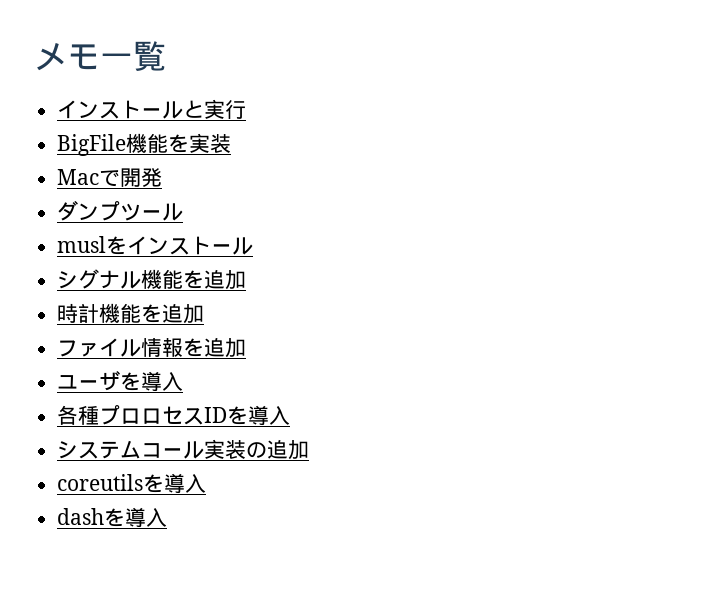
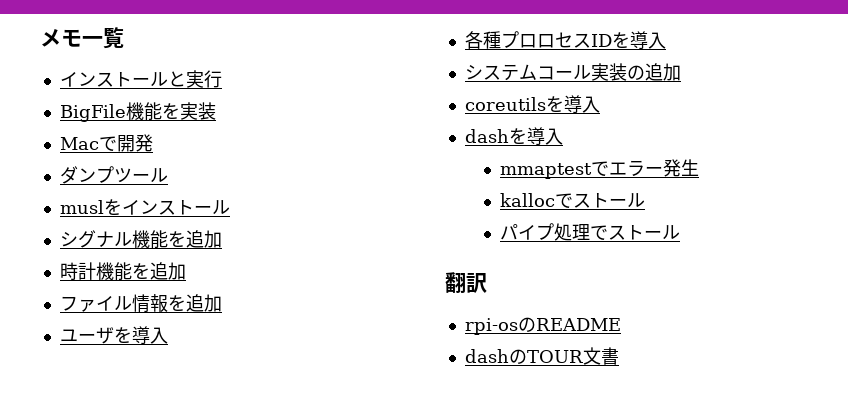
(168, 517) none -> [500,159,700,179] [500,193,646,208] [500,223,681,241] [445,272,487,293] [464,317,621,335] [464,347,619,365] // mmaptestでエラー発生 // kallocでストール // パイプ処理でストール // 翻訳 // rpi-osのREADME // dashのTOUR文書

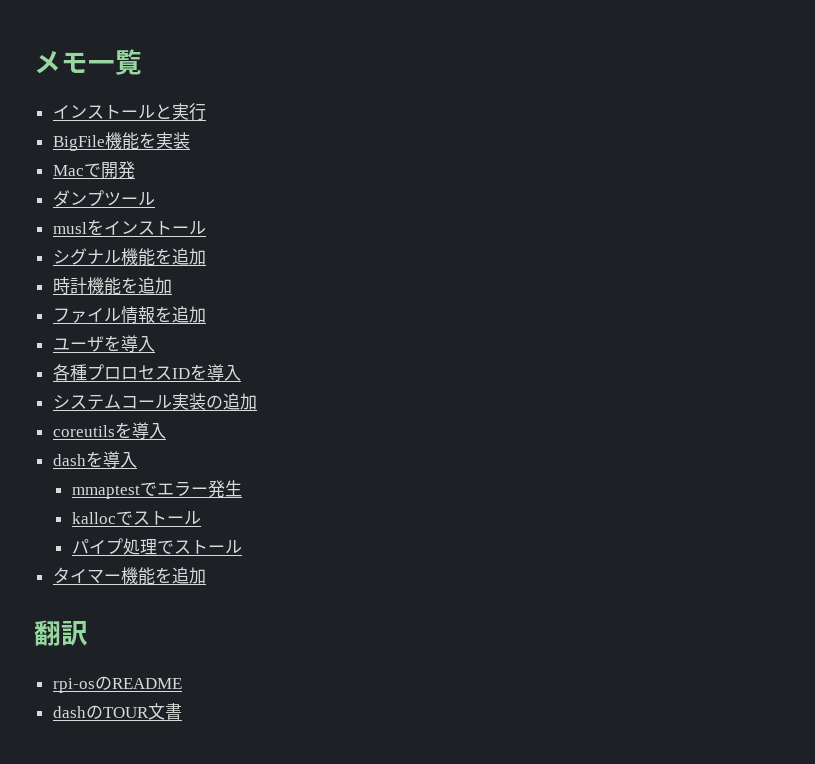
(681, 232) none -> [52,567,206,585] // タイマー機能を追加

